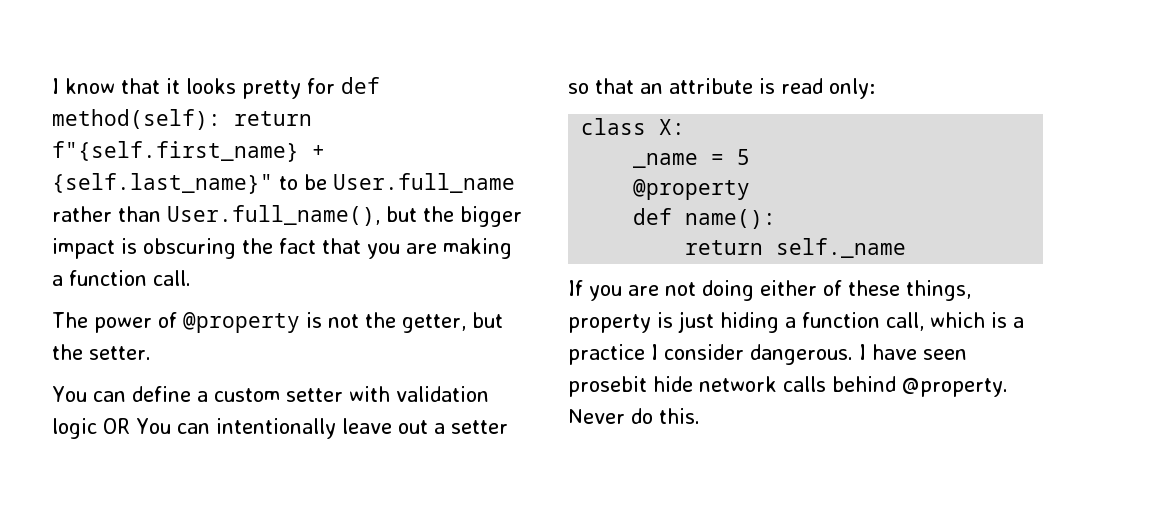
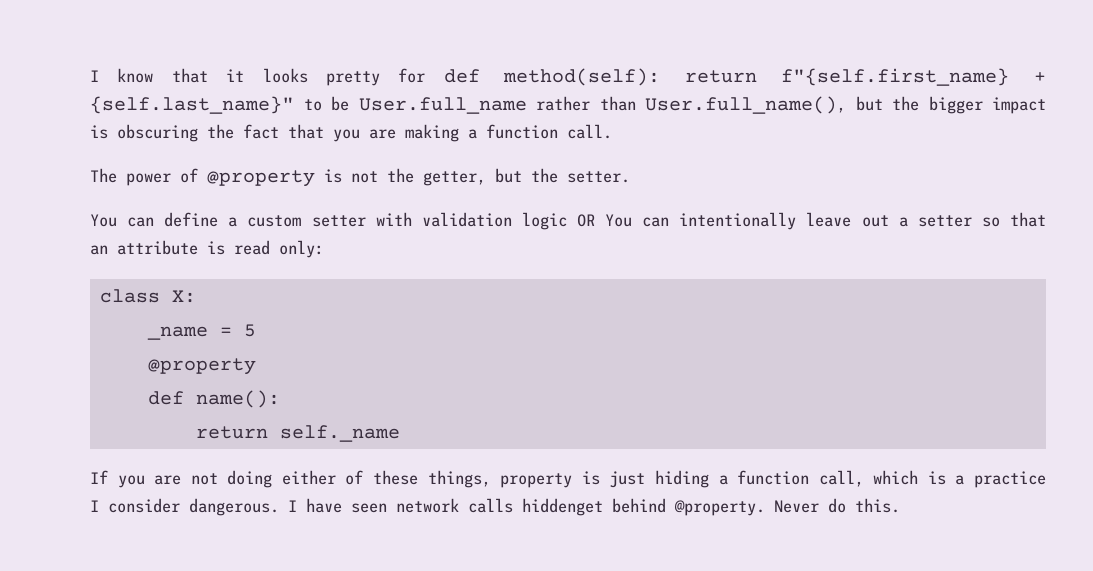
[568,376,693,397] prosebit hide -> (387, 508) none
(826, 384) none -> [522,498,603,516] hiddenget

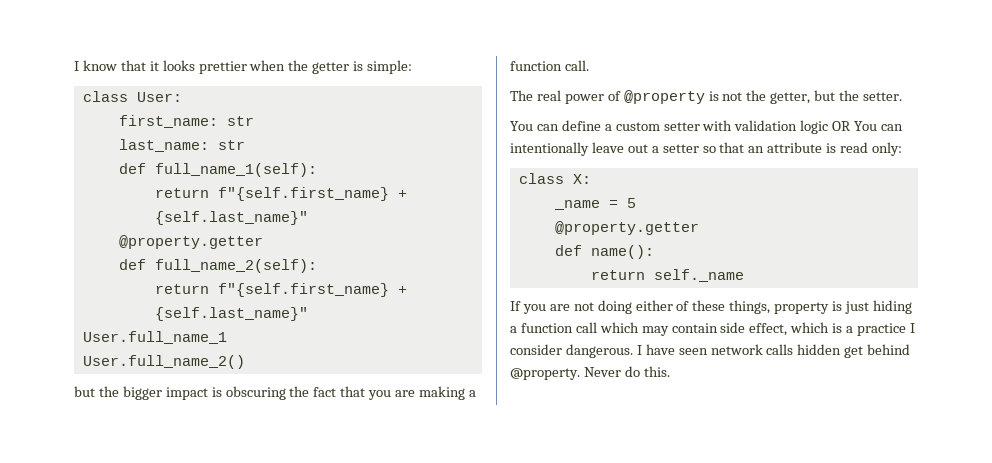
[326,68,1046,86] [90,96,846,114] pretty for def method(self): return f"{self.first_name} + {self.last_name}" to be User.full_name rather than User.full_name(), -> [198,60,413,74] [82,91,182,102] [118,115,254,128] [118,139,245,152] [118,163,317,177] [154,187,407,201] [154,211,308,225] [118,235,263,249] [118,259,317,273] [154,283,407,297] [154,307,308,321] [82,331,227,344] [82,355,245,369] prettier when the getter is simple: // class User: // first_name: str // last_name: str // def full_name_1(self): // return f"{self.first_name} + {self.last_name}" // @property.getter // def full_name_2(self): // return f"{self.first_name} + {self.last_name}" // User.full_name_1 // User.full_name_2() //
(117, 175) none -> [536,90,561,101] real
[147,358,256,375] @property -> [554,221,699,235] @property.getter
[818,470,864,487] call, -> [575,322,788,336] call which may contain side effect,
[522,498,603,516] hiddenget -> [797,344,864,358] hidden get

